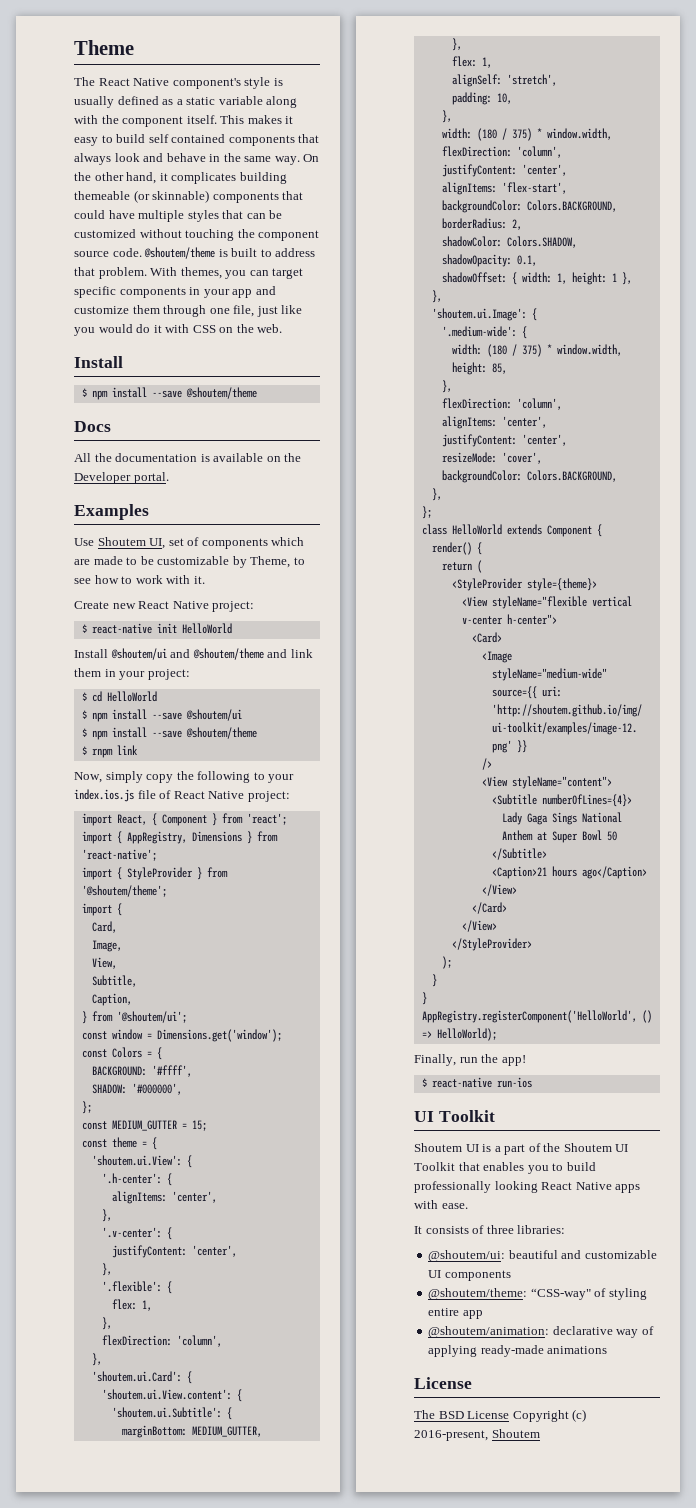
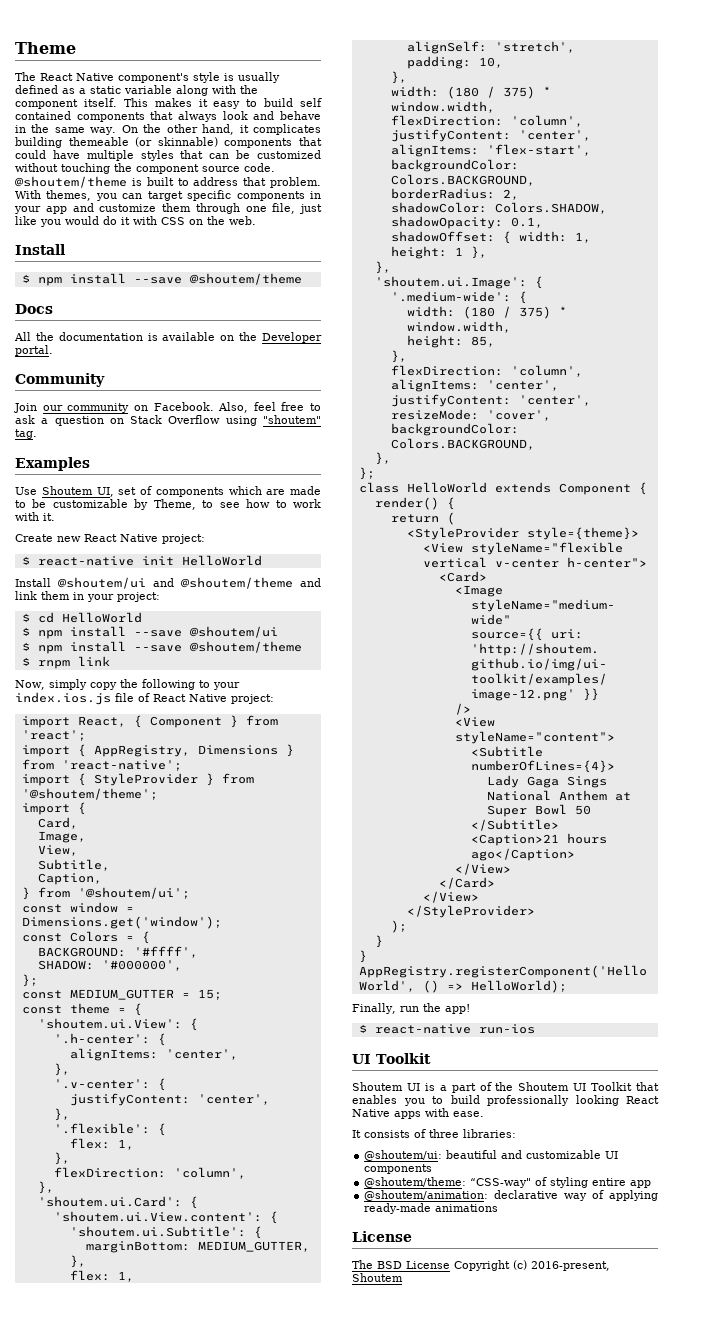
(169, 478) none -> [15,373,105,387] [14,402,321,413] [15,415,321,426] [15,429,37,439] // Community // Join our community on Facebook. Also, feel free to ask a question on Stack Overflow using "shoutem" tag.

